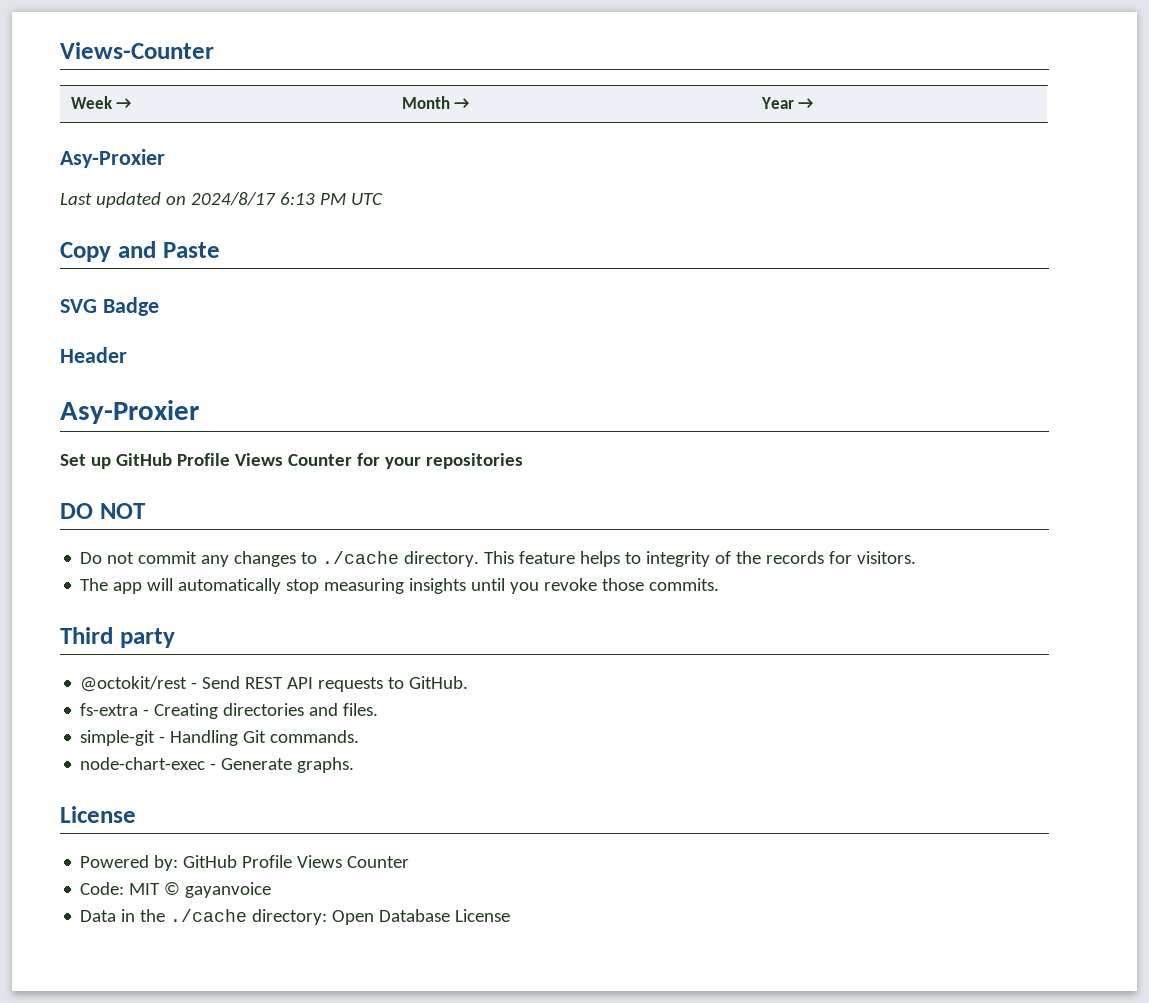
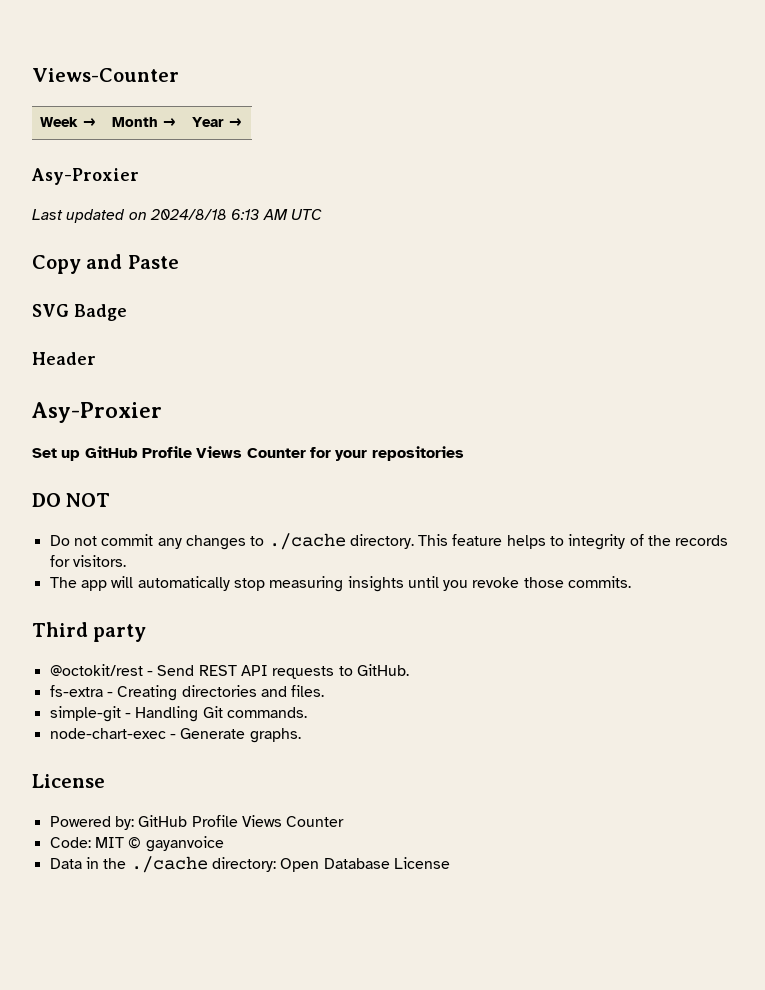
[190,192,346,206] 2024/8/17 6:13 PM -> [149,209,288,220] 2024/8/18 6:13 AM

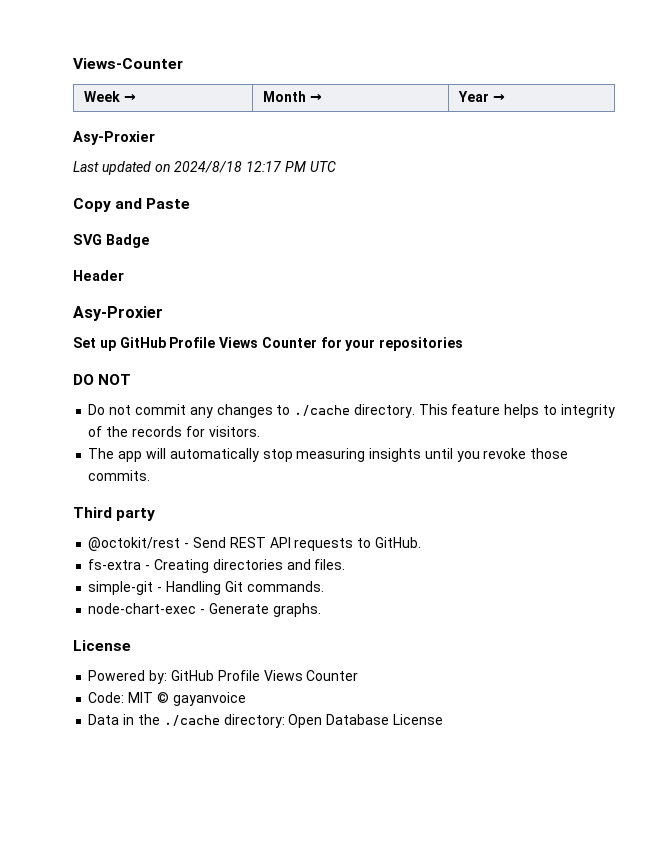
[231,209,288,220] 6:13 AM -> [246,161,306,172] 12:17 PM

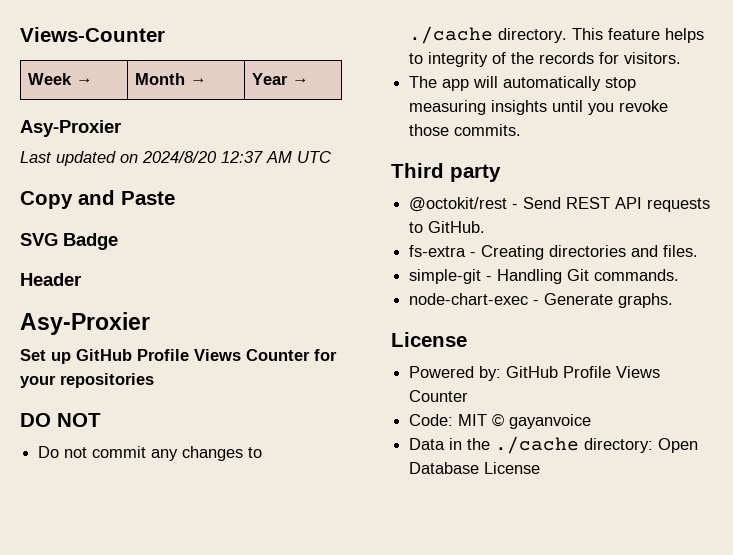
[174,161,306,173] 2024/8/18 12:17 PM -> [142,151,292,163] 2024/8/20 12:37 AM

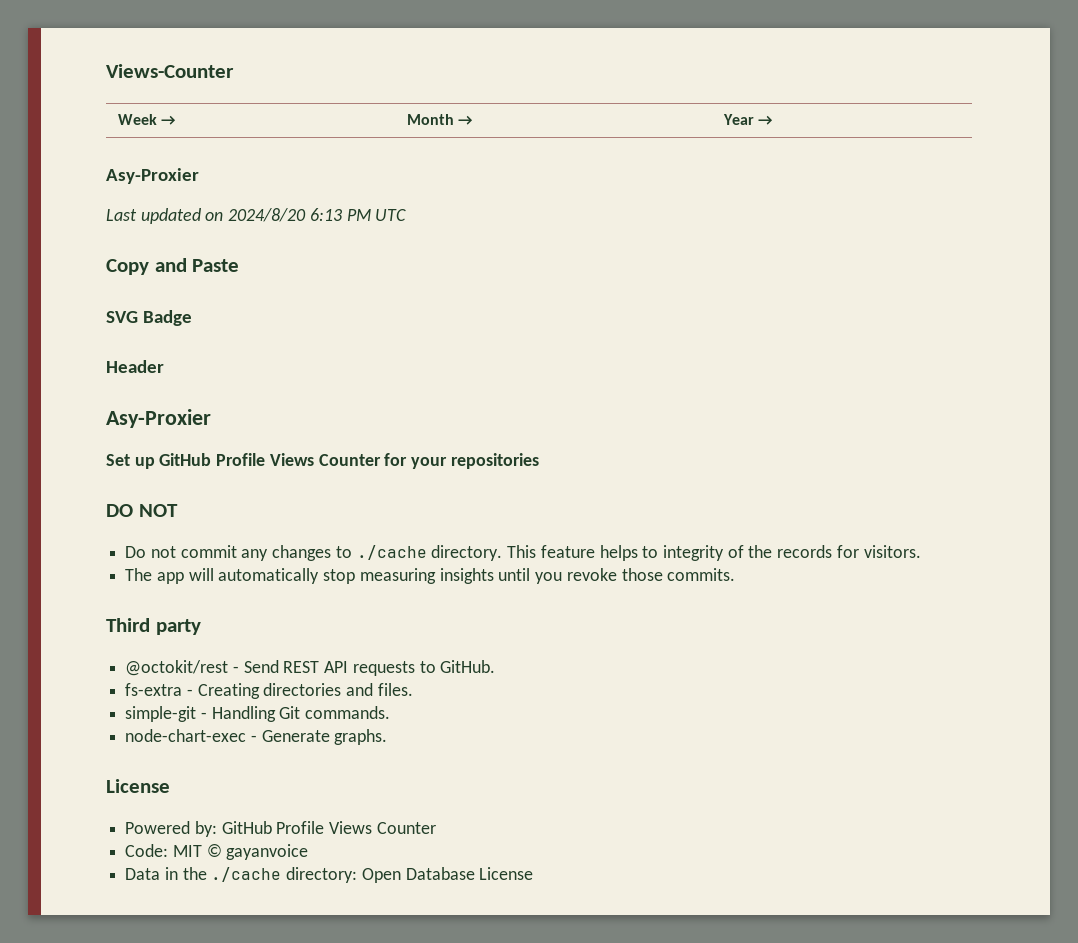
[221,151,292,163] 12:37 AM -> [309,208,371,221] 6:13 PM

